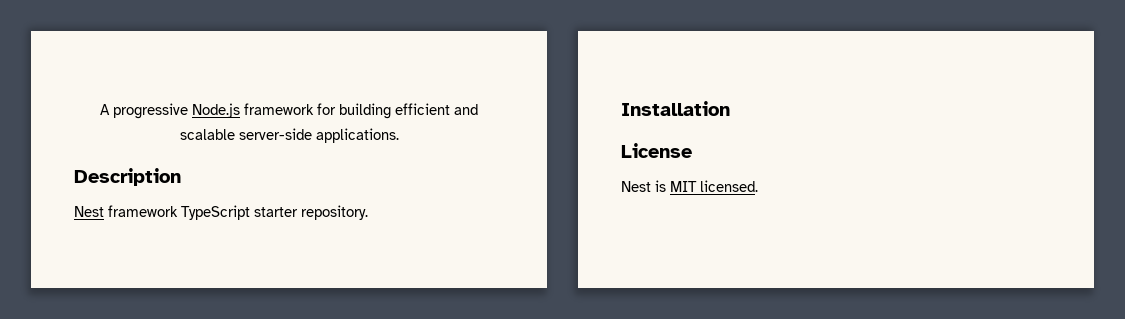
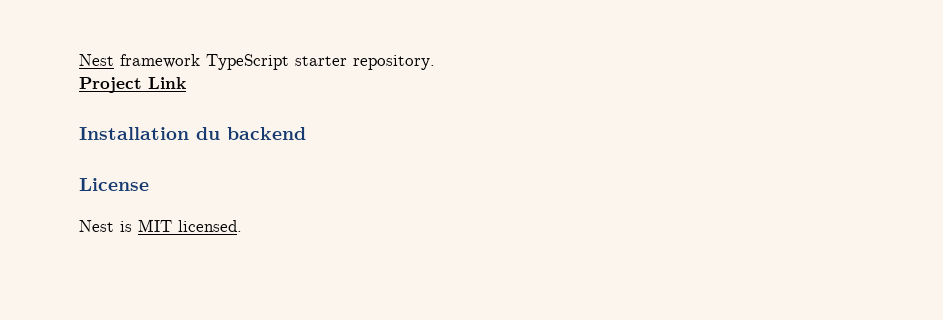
[100,103,478,119] [179,128,399,143] [74,168,181,186] A progressive Node.js framework for building efficient and scalable server-side applications. // Description // -> (79, 60) none
(368, 212) none -> [79,77,186,93] // Project Link
(730, 108) none -> [196,127,306,140] du backend

